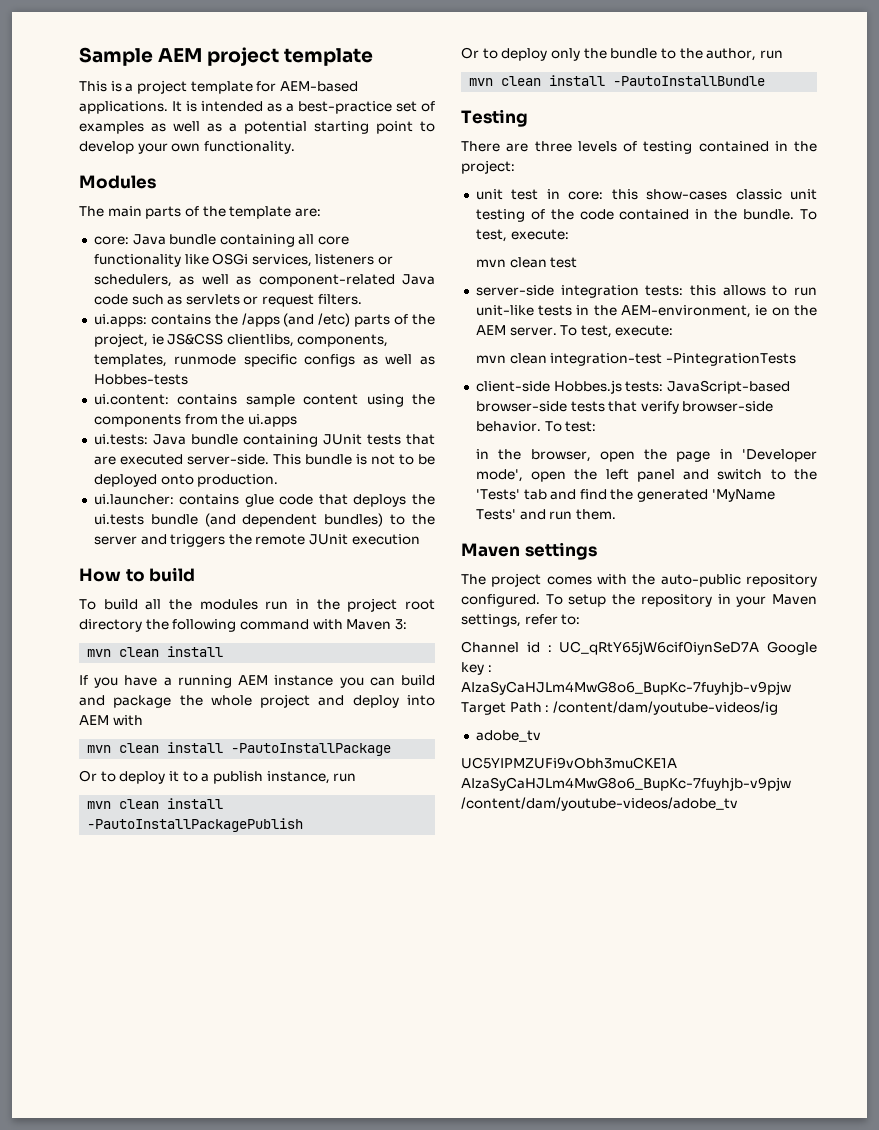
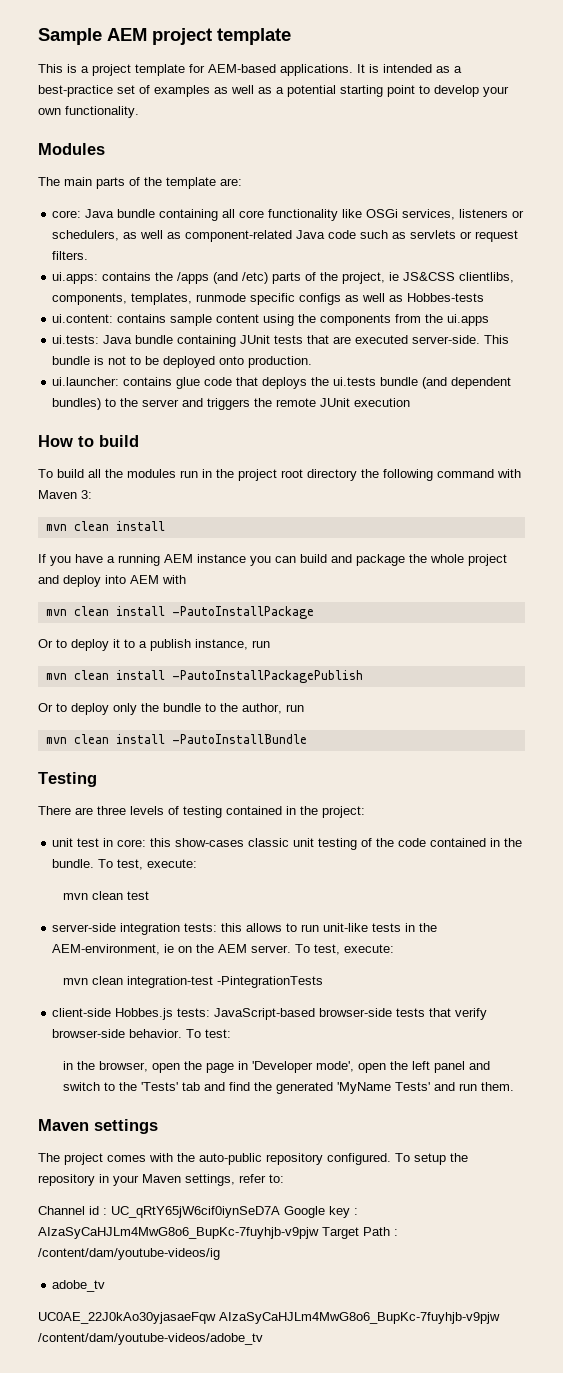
[461,757,677,769] UC5YIPMZUFi9vObh3muCKE1A -> [38,1312,216,1324] UC0AE_22J0kAo30yjasaeFqw

